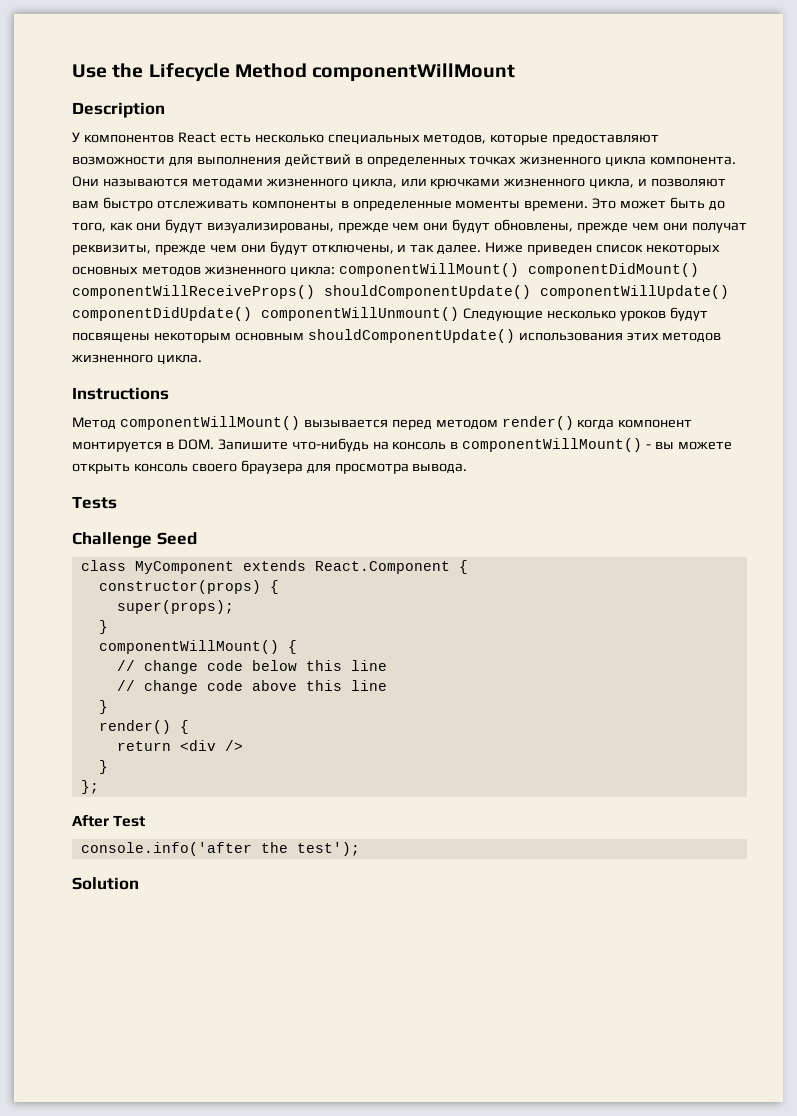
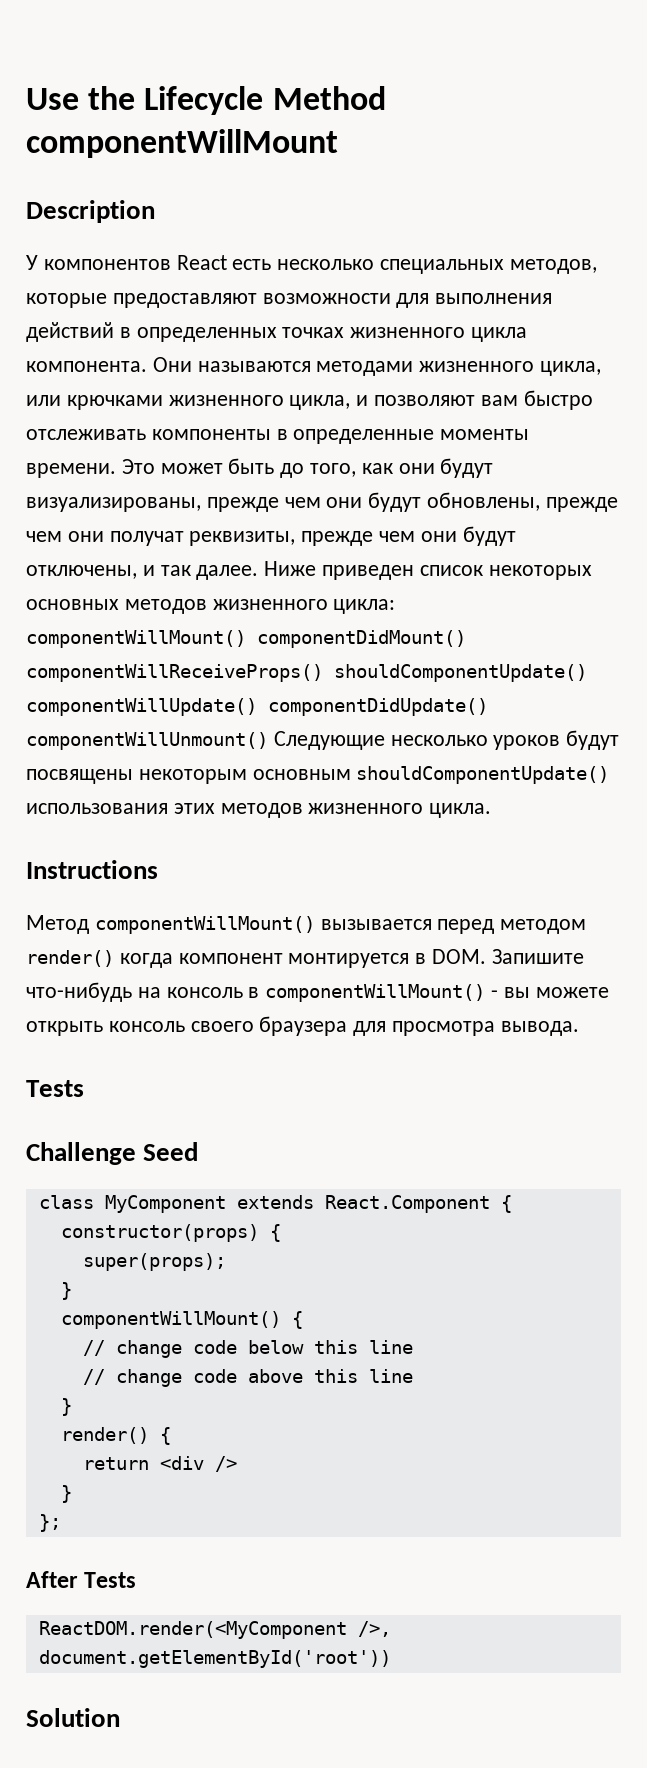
[113,815,146,827] [80,842,360,856] Test // console.info('after the test'); -> [84,1572,137,1588] [38,1621,391,1639] [38,1650,391,1668] Tests // ReactDOM.render(<MyComponent />, document.getElementById('root'))

